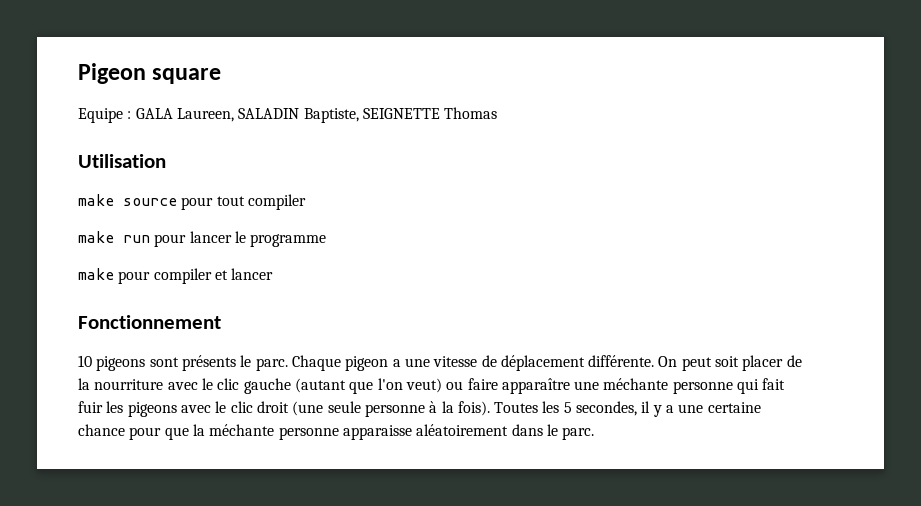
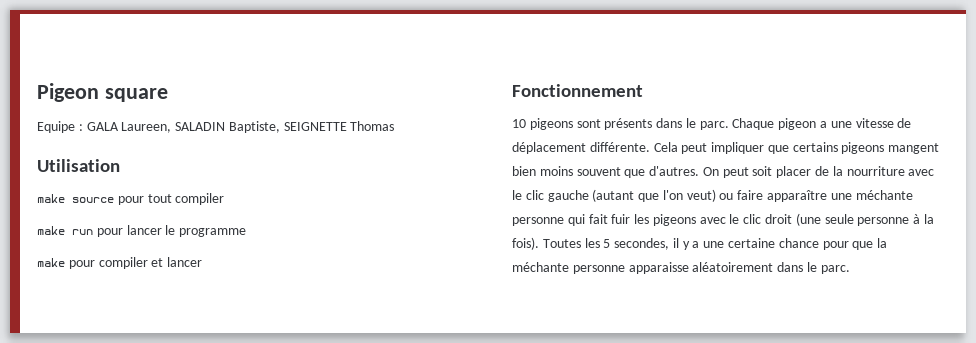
(236, 363) none -> [656,118,683,128] dans
(655, 361) none -> [653,142,940,154] [512,166,700,178] Cela peut impliquer que certains pigeons mangent bien moins souvent que d'autres.

